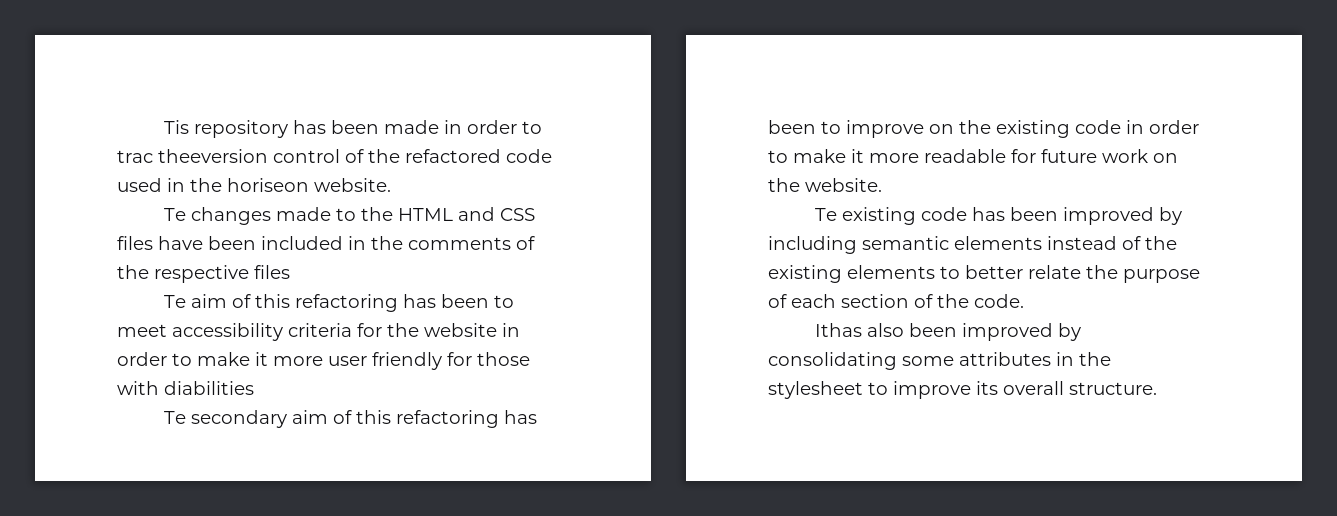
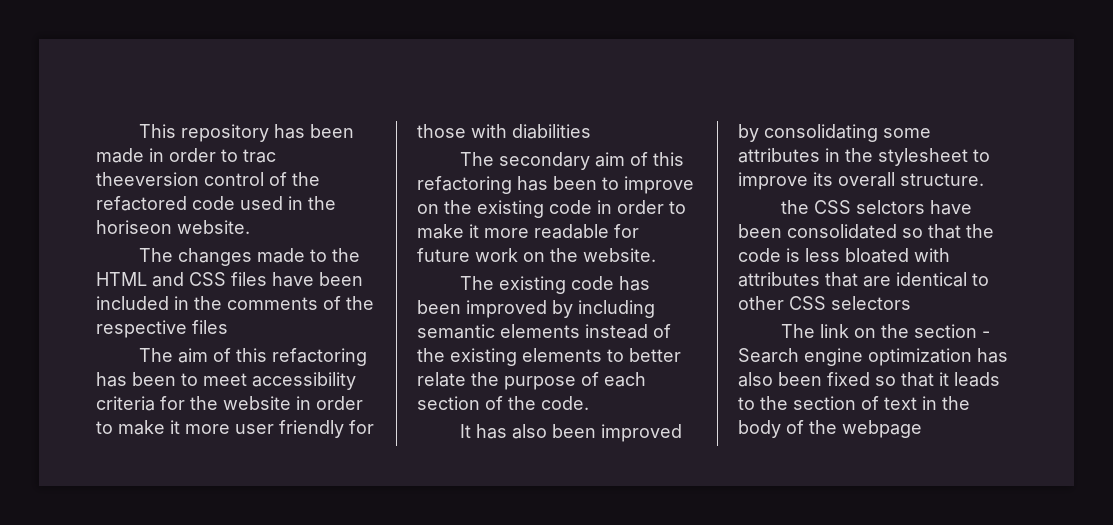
[163,120,189,134] Tis -> [139,124,177,138] This
[163,208,186,221] Te -> [139,248,174,262] The
[163,295,186,308] Te -> [139,348,174,362] The
[163,411,186,424] Te -> [460,152,495,166] The
[814,208,837,221] Te -> [460,276,495,290] The
[814,323,862,337] Ithas -> [460,424,508,439] It has
(1157, 388) none -> [781,200,973,215] [738,224,994,239] [738,248,950,263] [738,272,989,287] [738,296,911,310] [781,324,991,338] [738,348,1008,366] [738,372,1000,387] [738,396,970,410] [738,420,922,438] // the CSS selctors have been consolidated so that the code is less bloated with attributes that are identical to other CSS selectors // The link on the section - Search engine optimization has also been fixed so that it leads to the section of text in the body of the webpage

